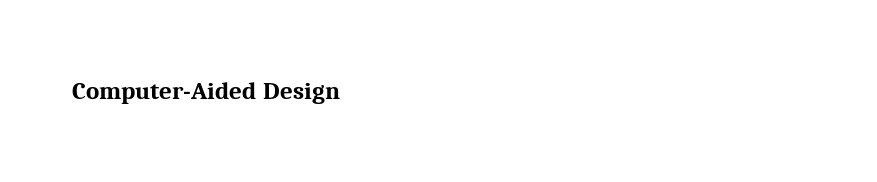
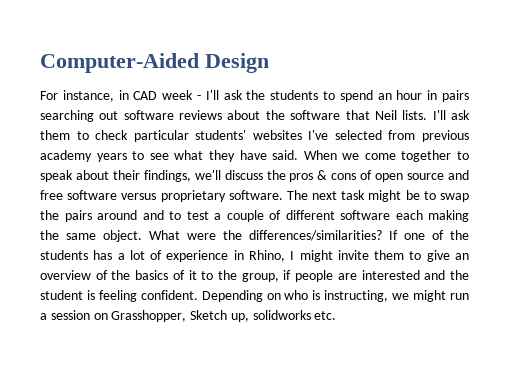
(340, 93) none -> [40,90,470,102] [40,110,471,122] [40,130,469,142] [40,150,469,162] [40,170,469,182] [40,190,469,202] [40,210,469,222] [40,230,469,242] [40,250,469,262] [40,270,470,282] [40,290,469,302] [40,310,337,322] // For instance, in CAD week - I'll ask the students to spend an hour in pairs searching out software reviews about the software that Neil lists. I'll ask them to check particular students' websites I've selected from previous academy years to see what they have said. When we come together to speak about their findings, we'll discuss the pros & cons of open source and free software versus proprietary software. The next task might be to swap the pairs around and to test a couple of different software each making the same object. What were the differences/similarities? If one of the students has a lot of experience in Rhino, I might invite them to give an overview of the basics of it to the group, if people are interested and the student is feeling confident. Depending on who is instructing, we might run a session on Grasshopper, Sketch up, solidworks etc.

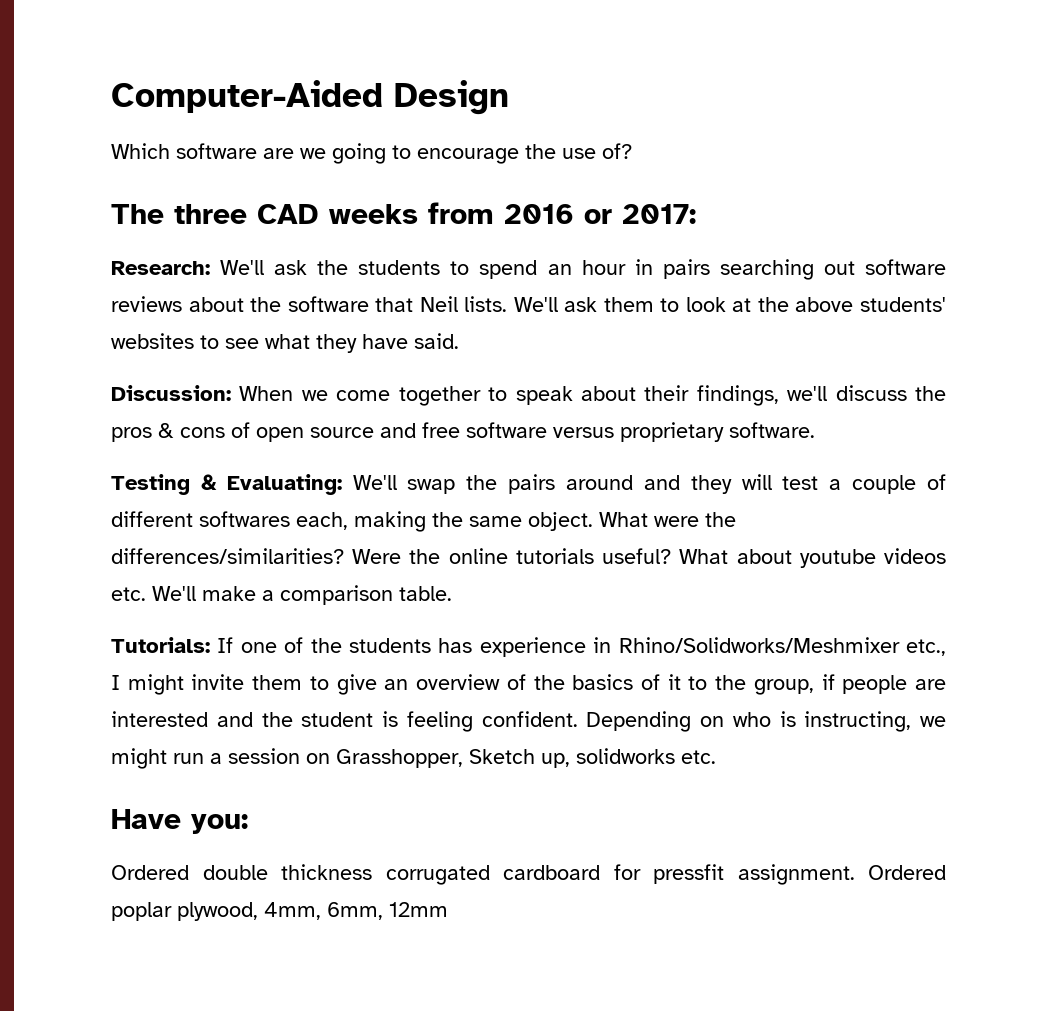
[40,90,219,102] For instance, in CAD week - I'll -> [111,143,632,164] [111,202,696,224] [111,260,265,275] Which software are we going to encourage the use of? // The three CAD weeks from 2016 or 2017: // Research: We'll
[432,110,446,120] I'll -> [513,297,558,312] We'll
[95,130,469,142] [40,150,127,162] check particular students' websites I've selected from previous academy years -> [685,297,946,312] [111,333,194,349] look at the above students' websites
(299, 155) none -> [111,385,231,401] // Discussion:
[286,190,436,202] The next task might be to -> [111,474,397,495] // Testing & Evaluating: We'll
[169,211,181,220] to -> [690,474,772,494] they will
[340,210,423,220] software each -> [199,511,348,530] softwares each,
(382, 235) none -> [352,548,946,568] [111,585,452,605] [111,637,210,653] Were the online tutorials useful? What about youtube videos etc. We'll make a comparison table. // Tutorials:
[117,250,285,262] a lot of experience in Rhino, -> [479,637,946,657] experience in Rhino/Solidworks/Meshmixer etc.,
(337, 315) none -> [111,809,248,834] [111,864,946,885] [111,902,448,921] // Have you: // Ordered double thickness corrugated cardboard for pressfit assignment. Ordered poplar plywood, 4mm, 6mm, 12mm

